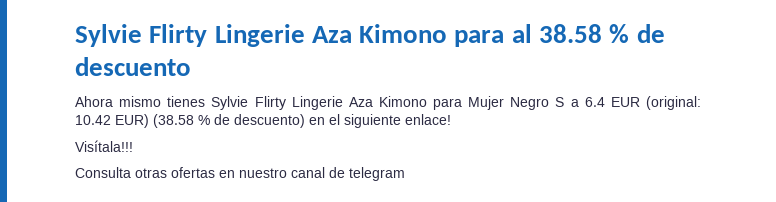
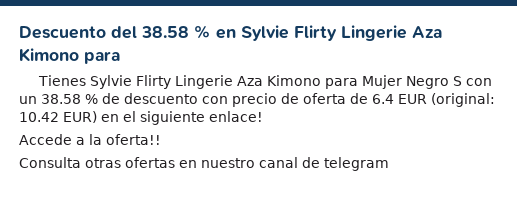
[75,24,665,47] [75,57,191,76] [75,96,206,107] Sylvie Flirty Lingerie Aza Kimono para al 38.58 % de descuento // Ahora mismo tienes -> [19,25,442,41] [19,48,120,64] [38,75,87,86] Descuento del 38.58 % en Sylvie Flirty Lingerie Aza Kimono para // Tienes
[570,99,579,107] a -> [466,78,493,86] [19,93,368,107] con un 38.58 % de descuento con precio de oferta de
[153,114,305,128] (38.58 % de descuento) -> (97, 117) none
[75,140,133,152] Visítala!!! -> [19,134,161,145] Accede a la oferta!!

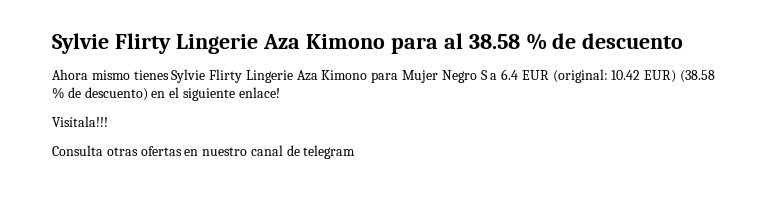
[19,25,442,41] [19,48,120,64] [38,75,87,86] Descuento del 38.58 % en Sylvie Flirty Lingerie Aza Kimono para // Tienes -> [52,33,684,54] [52,69,169,80] Sylvie Flirty Lingerie Aza Kimono para al 38.58 % de descuento // Ahora mismo tienes
[466,78,493,86] [19,93,368,107] con un 38.58 % de descuento con precio de oferta de -> [490,73,498,80] a
(97, 117) none -> [680,70,716,83] [52,87,148,101] (38.58 % de descuento)
[19,134,161,145] Accede a la oferta!! -> [52,116,108,127] Visítala!!!

